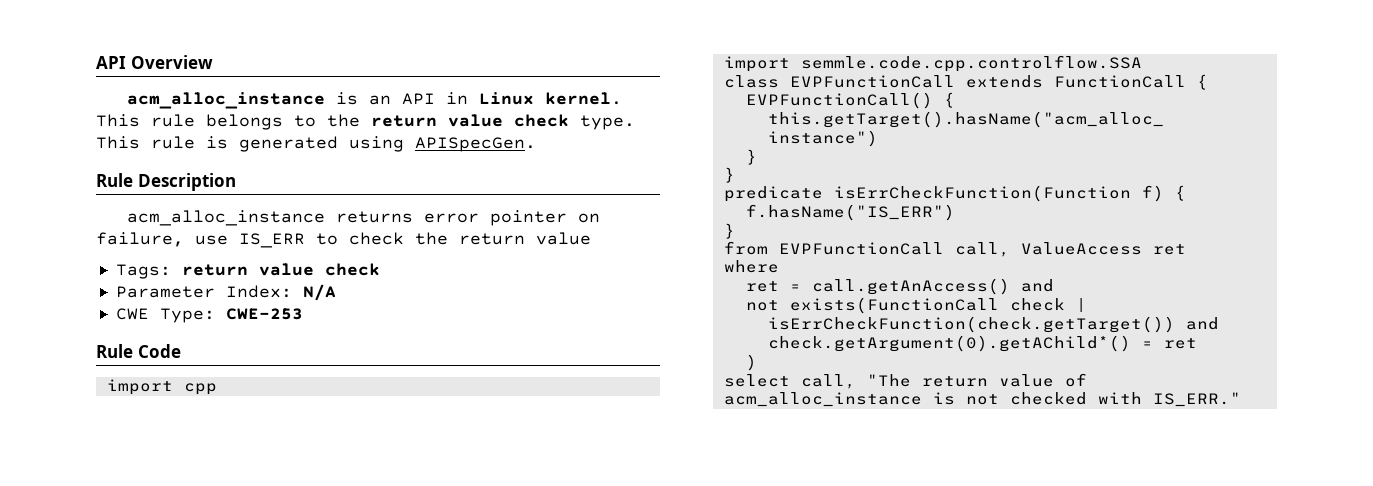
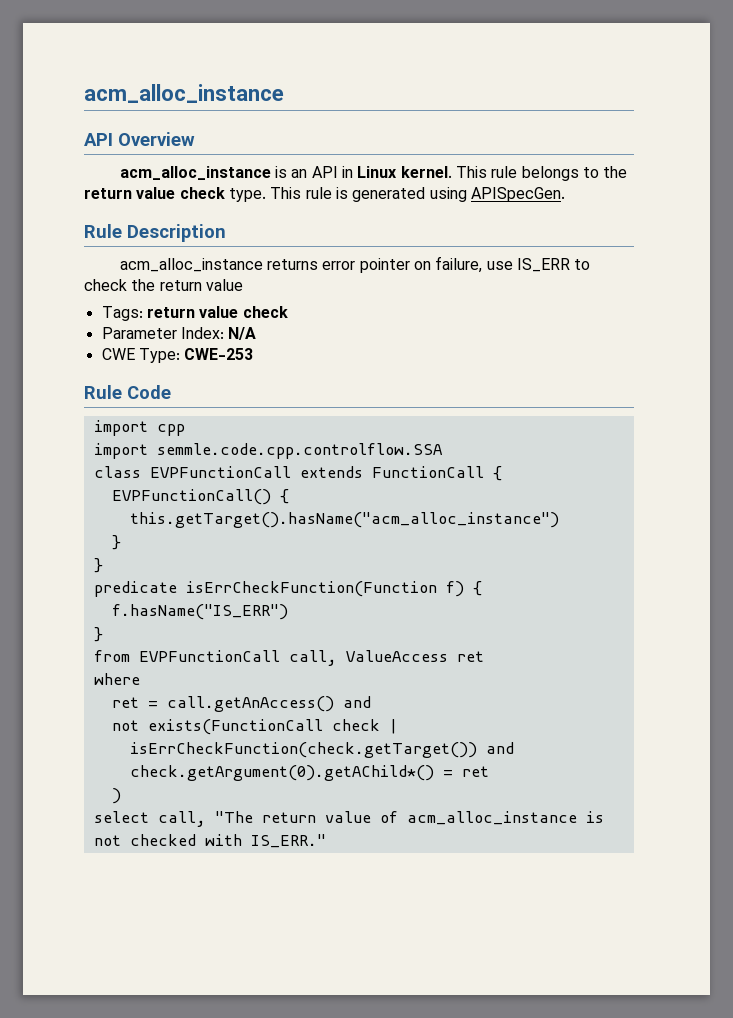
(96, 62) none -> [84,84,284,103] acm_alloc_instance //

